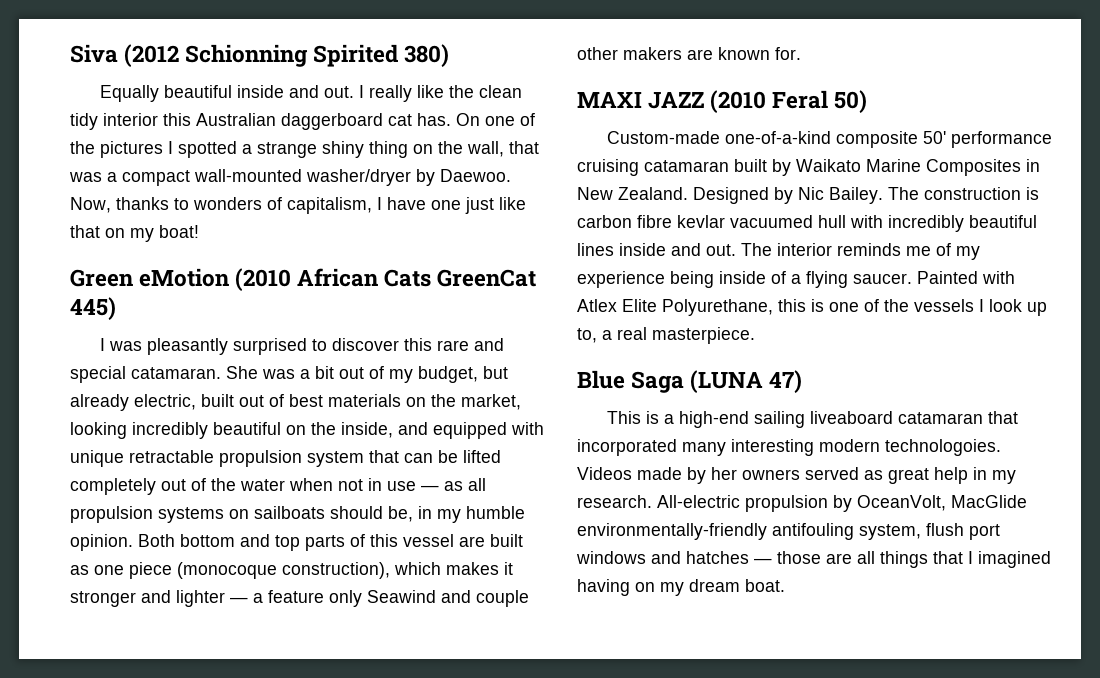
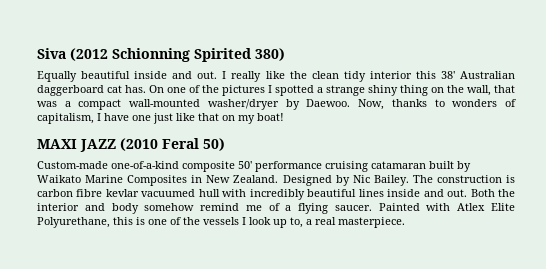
(191, 119) none -> [440,71,455,79] 38'
[70,268,537,291] [70,297,116,320] [99,338,504,355] [70,366,508,383] [70,394,521,411] [70,422,544,439] [70,450,501,467] [70,478,486,495] [70,506,525,523] [70,534,523,551] [70,562,513,579] [70,590,529,607] [577,47,801,60] // Green eMotion (2010 African Cats GreenCat 445) // I was pleasantly surprised to discover this rare and special catamaran. She was a bit out of my budget, but already electric, built out of best materials on the market, looking incredibly beautiful on the inside, and equipped with unique retractable propulsion system that can be lifted completely out of the water when not in use — as all propulsion systems on sailboats should be, in my humble opinion. Both bottom and top parts of this vessel are built as one piece (monocoque construction), which makes it stronger and lighter — a feature only Seawind and couple other makers are known for. -> (284, 117) none
[741,243,980,260] [577,271,766,288] The interior reminds me of my experience being inside -> [470,189,515,197] [37,203,262,214] Both the interior and body somehow remind me
[577,370,803,393] [606,411,1018,428] [577,439,1001,456] [577,467,1016,484] [577,495,1027,512] [577,523,1000,540] [576,551,1051,568] [577,579,785,596] // Blue Saga (LUNA 47) // This is a high-end sailing liveaboard catamaran that incorporated many interesting modern technologoies. Videos made by her owners served as great help in my research. All-electric propulsion by OceanVolt, MacGlide environmentally-friendly antifouling system, flush port windows and hatches — those are all things that I imagined having on my dream boat. -> (405, 222) none

